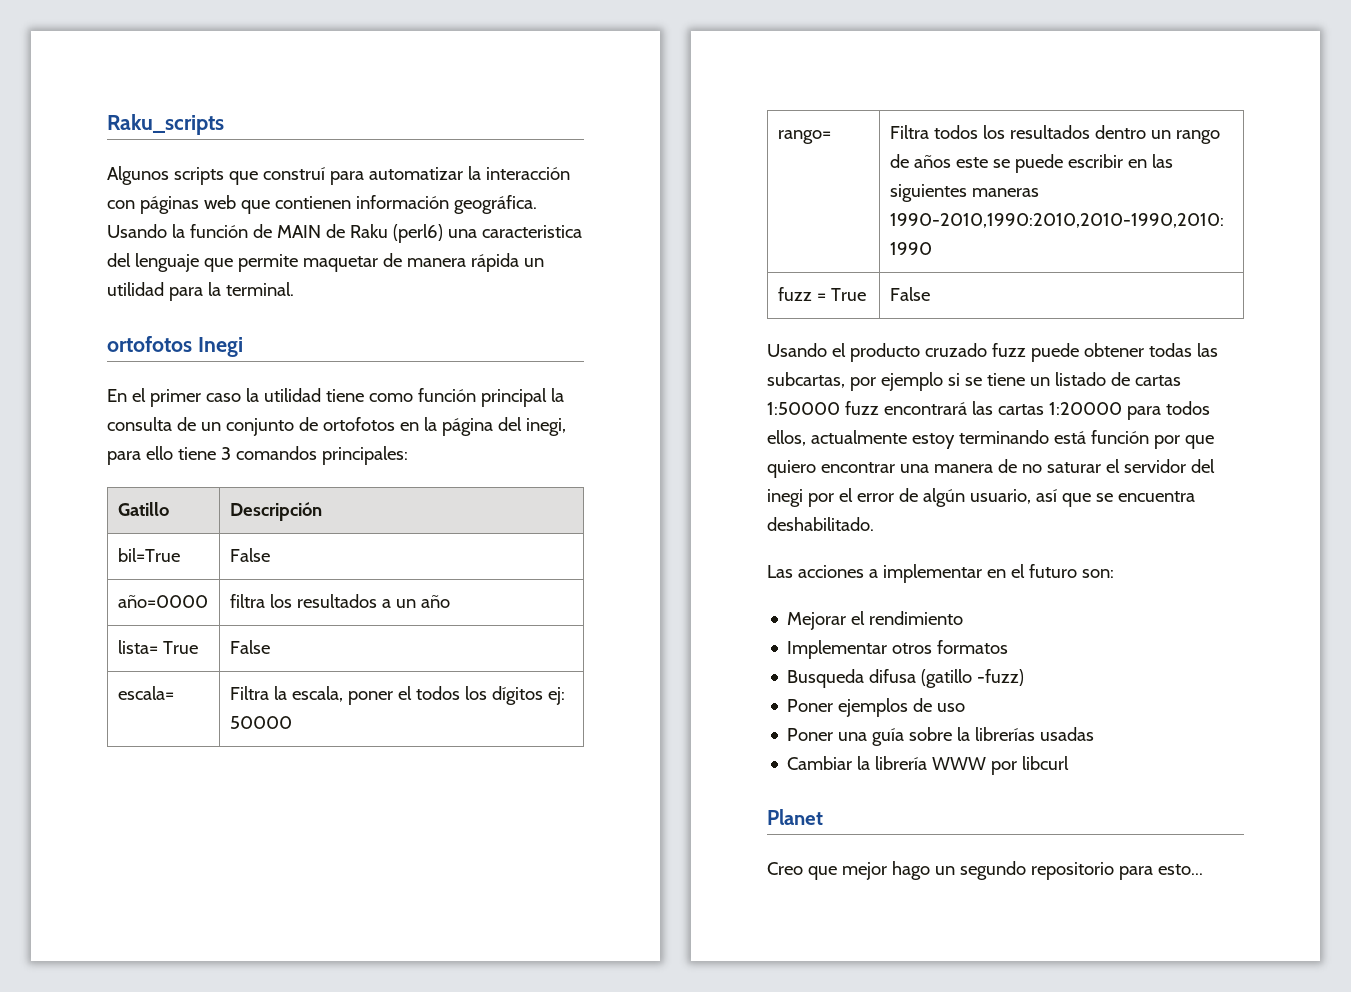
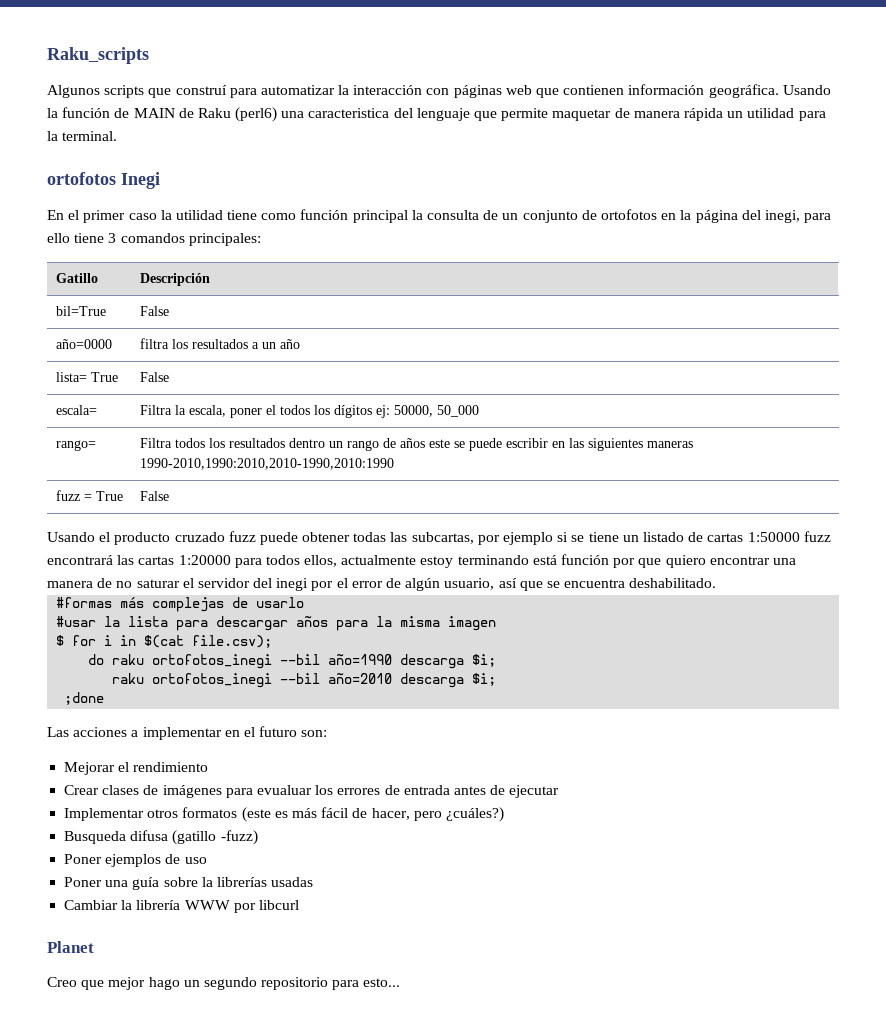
[229,716,292,729] 50000 -> [393,405,479,417] 50000, 50_000
(874, 524) none -> [56,597,305,612] [56,616,497,631] [56,635,273,648] [88,654,497,669] [112,673,497,688] [64,692,105,705] // #formas más complejas de usarlo // #usar la lista para descargar años para la misma imagen // $ for i in $(cat file.csv); // do raku ortofotos_inegi --bil año=1990 descarga $i; // raku ortofotos_inegi --bil año=2010 descarga $i; // ;done
[787,640,1009,659] Implementar otros formatos -> [64,785,560,798] [64,807,504,822] Crear clases de imágenes para evualuar los errores de entrada antes de ejecutar // Implementar otros formatos (este es más fácil de hacer, pero ¿cuáles?)

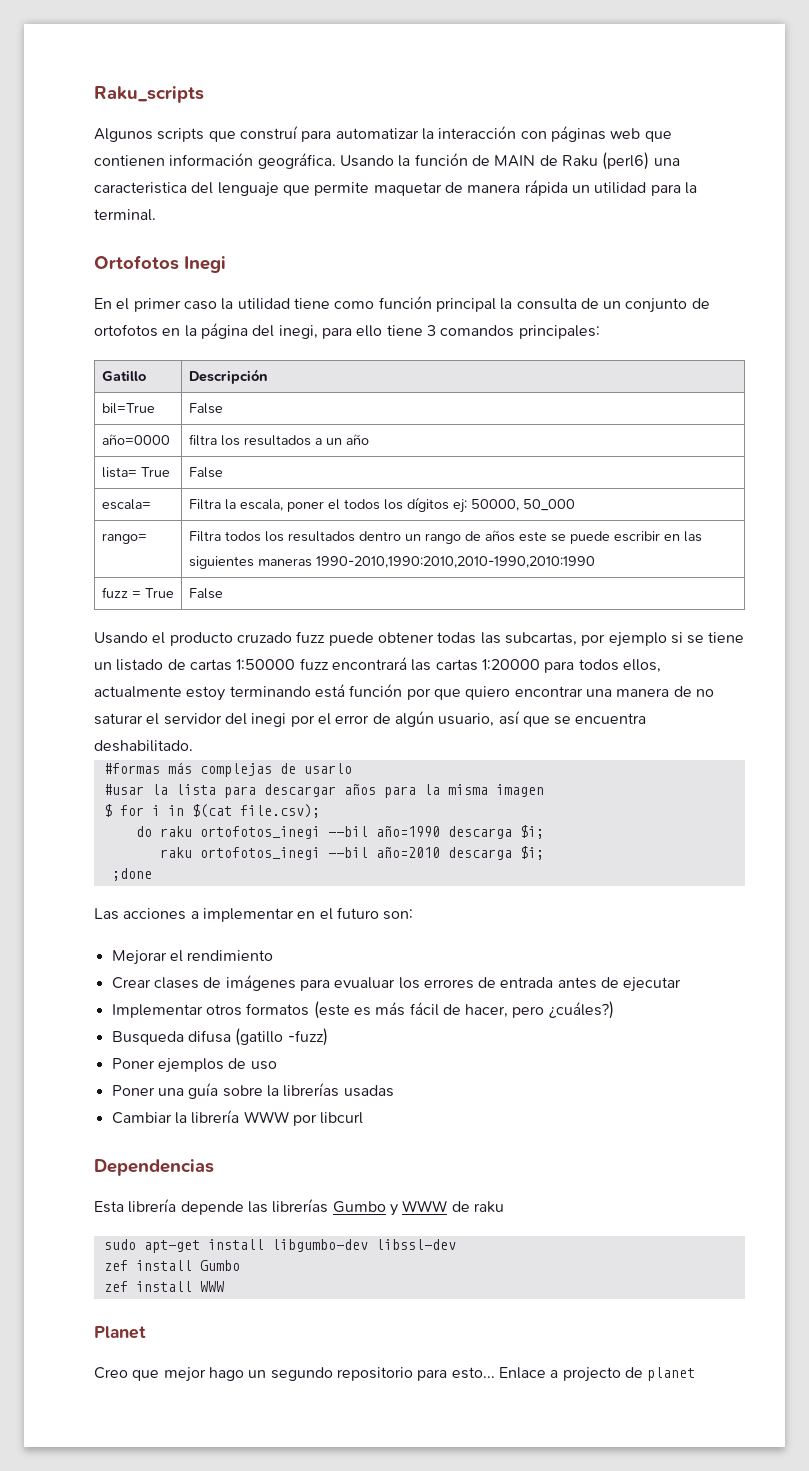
[47,172,116,185] ortofotos -> [94,255,179,270] Ortofotos
(299, 905) none -> [94,1159,214,1176] [94,1199,504,1216] [103,1239,456,1253] [103,1260,240,1271] [103,1281,224,1292] // Dependencias // Esta librería depende las librerías Gumbo y WWW de raku // sudo apt-get install libgumbo-dev libssl-dev // zef install Gumbo // zef install WWW
(401, 982) none -> [498,1367,696,1382] Enlace a projecto de planet

